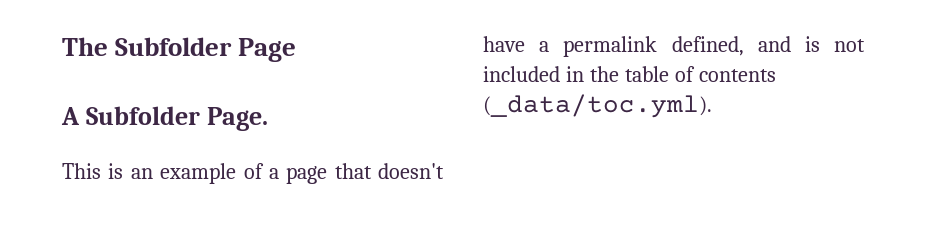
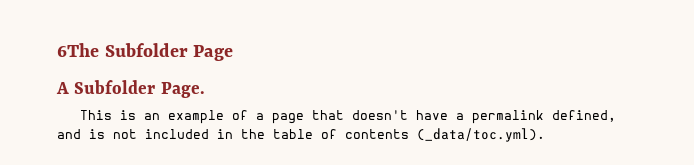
[62,37,108,56] The -> [57,43,99,57] 6The

